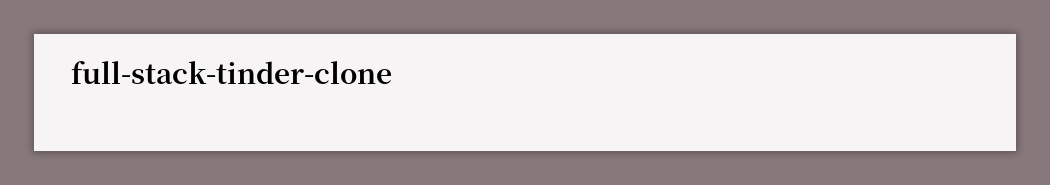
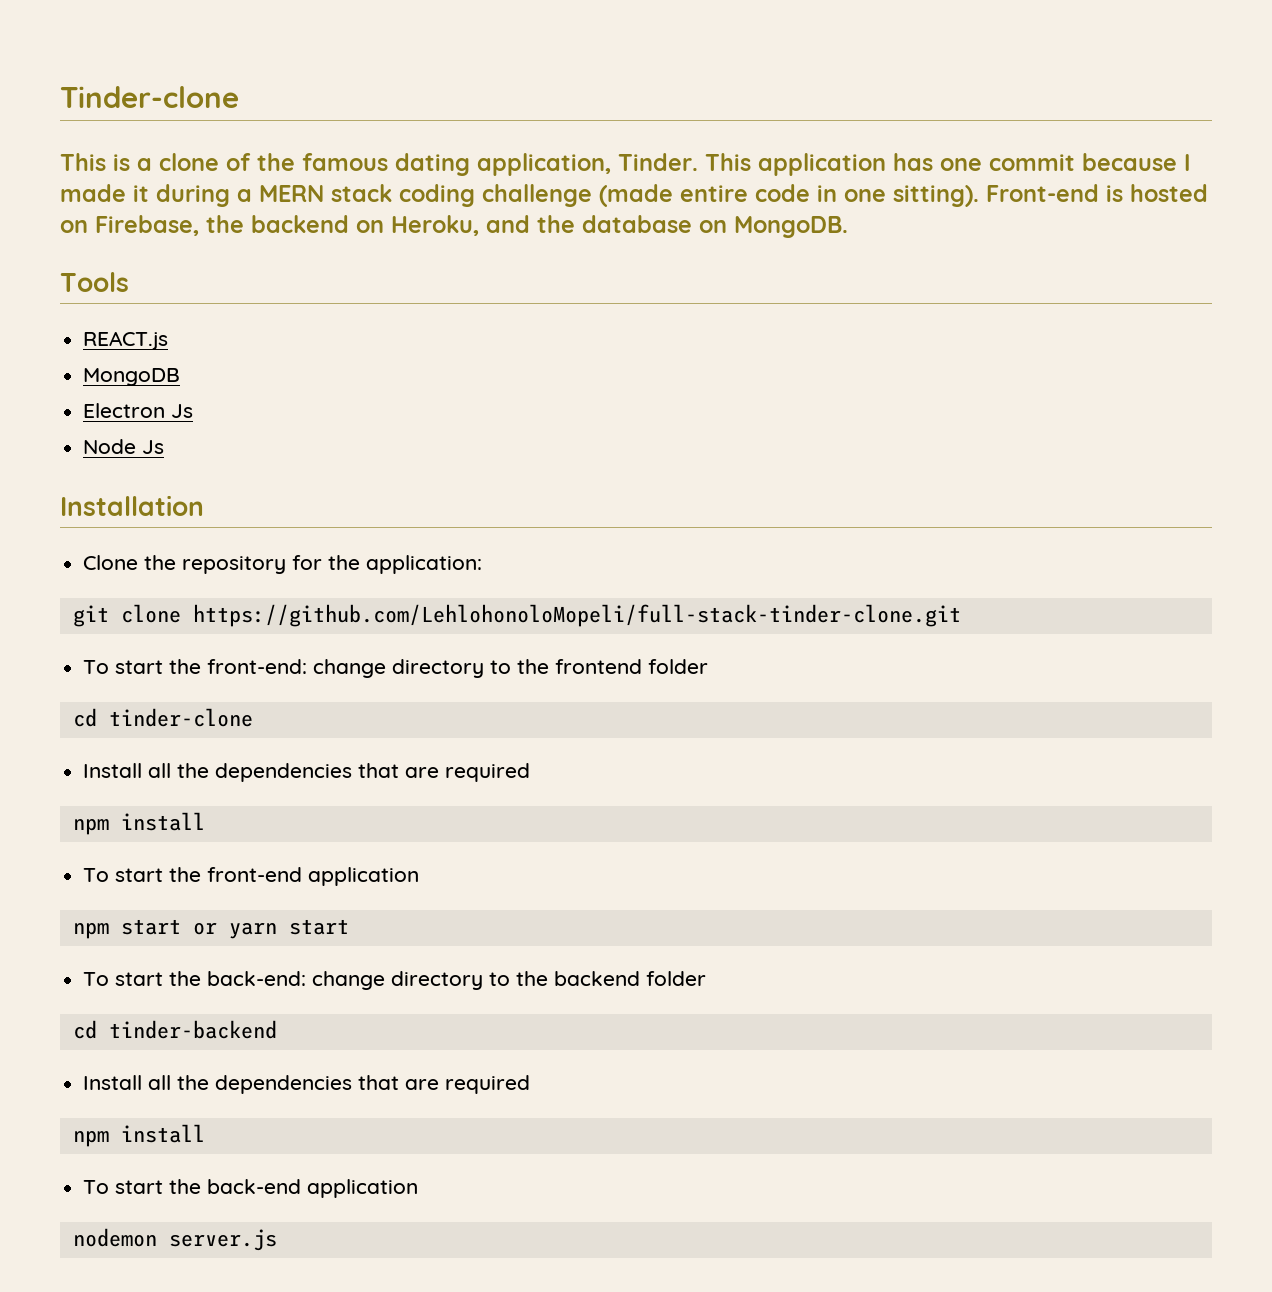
[71,61,392,84] full-stack-tinder-clone -> [60,86,239,108] [60,153,1190,176] [60,184,1208,207] [60,215,848,238] [60,272,129,292] [83,331,169,350] [83,368,181,386] [83,403,194,418] [83,439,165,454] [60,495,204,516] [83,555,483,574] [72,604,961,627] [83,659,709,678] [72,708,253,727] [83,763,531,782] [72,812,205,835] [83,867,420,886] [72,919,349,939] [83,971,707,990] [72,1020,277,1039] [83,1075,531,1094] [72,1124,205,1147] [83,1179,419,1198] [72,1228,277,1251] Tinder-clone // This is a clone of the famous dating application, Tinder. This application has one commit because I made it during a MERN stack coding challenge (made entire code in one sitting). Front-end is hosted on Firebase, the backend on Heroku, and the database on MongoDB. // Tools // REACT.js // MongoDB // Electron Js // Node Js // Installation // Clone the repository for the application: // git clone https://github.com/LehlohonoloMopeli/full-stack-tinder-clone.git // To start the front-end: change directory to the frontend folder // cd tinder-clone // Install all the dependencies that are required // npm install // To start the front-end application // npm start or yarn start // To start the back-end: change directory to the backend folder // cd tinder-backend // Install all the dependencies that are required // npm install // To start the back-end application // nodemon server.js

